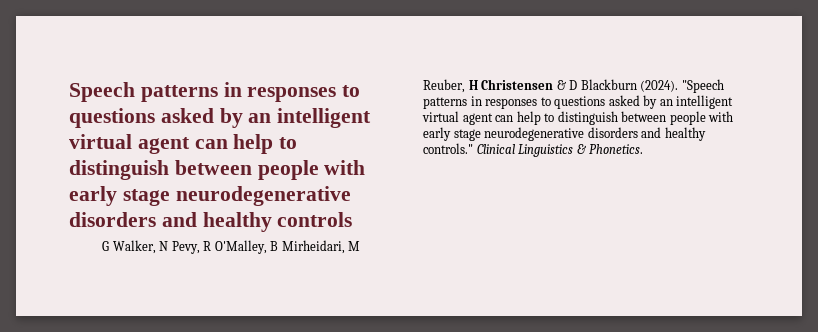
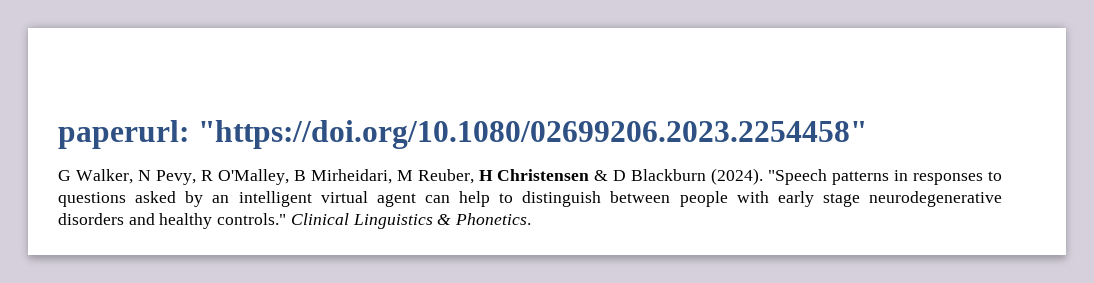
[69,82,361,102] [69,108,372,128] [69,134,298,154] [69,160,366,180] [69,186,351,206] [69,212,353,232] Speech patterns in responses to questions asked by an intelligent virtual agent can help to distinguish between people with early stage neurodegenerative disorders and healthy controls -> [58,120,867,149] paperurl: "https://doi.org/10.1080/02699206.2023.2254458"

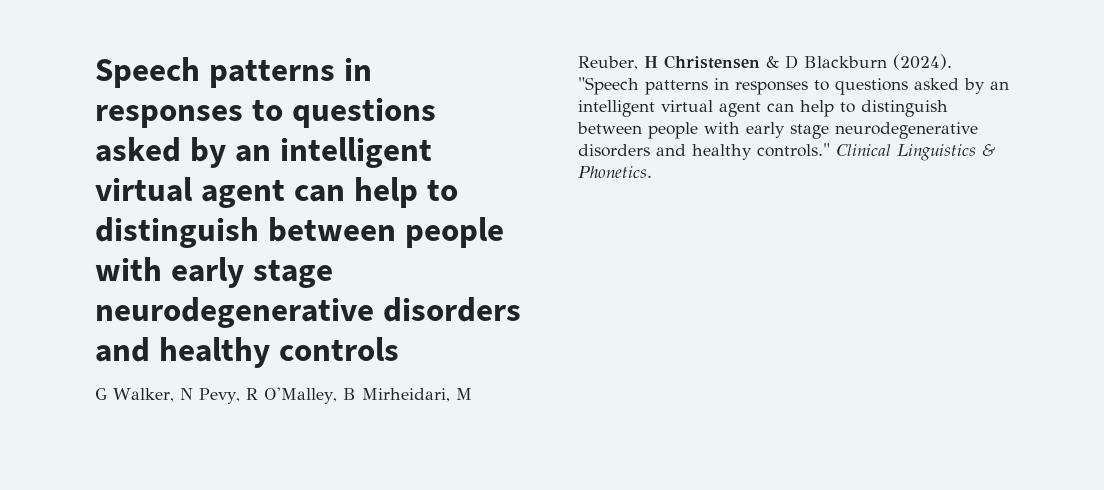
[58,120,867,149] paperurl: "https://doi.org/10.1080/02699206.2023.2254458" -> [95,57,372,88] [95,97,436,128] [95,137,432,168] [95,177,458,208] [95,217,504,248] [95,257,333,288] [95,297,521,328] [95,337,399,368] Speech patterns in responses to questions asked by an intelligent virtual agent can help to distinguish between people with early stage neurodegenerative disorders and healthy controls

